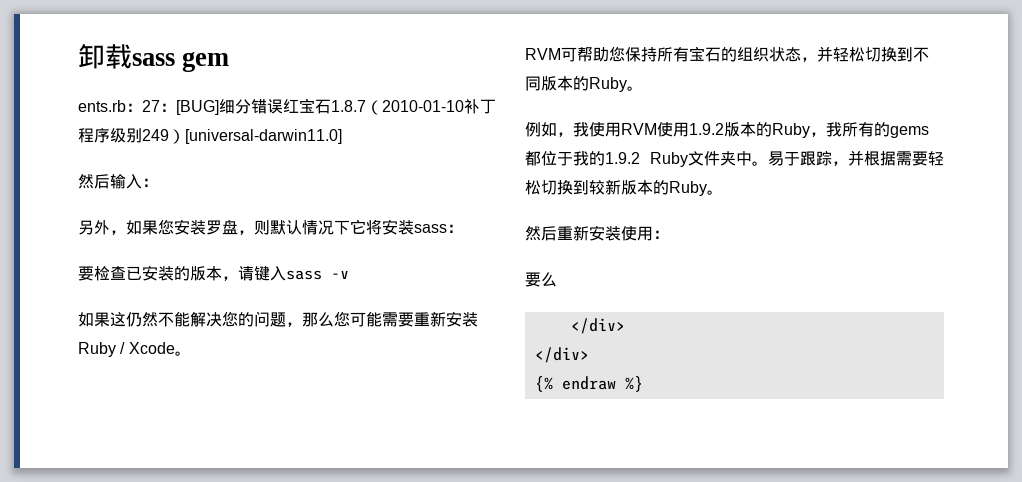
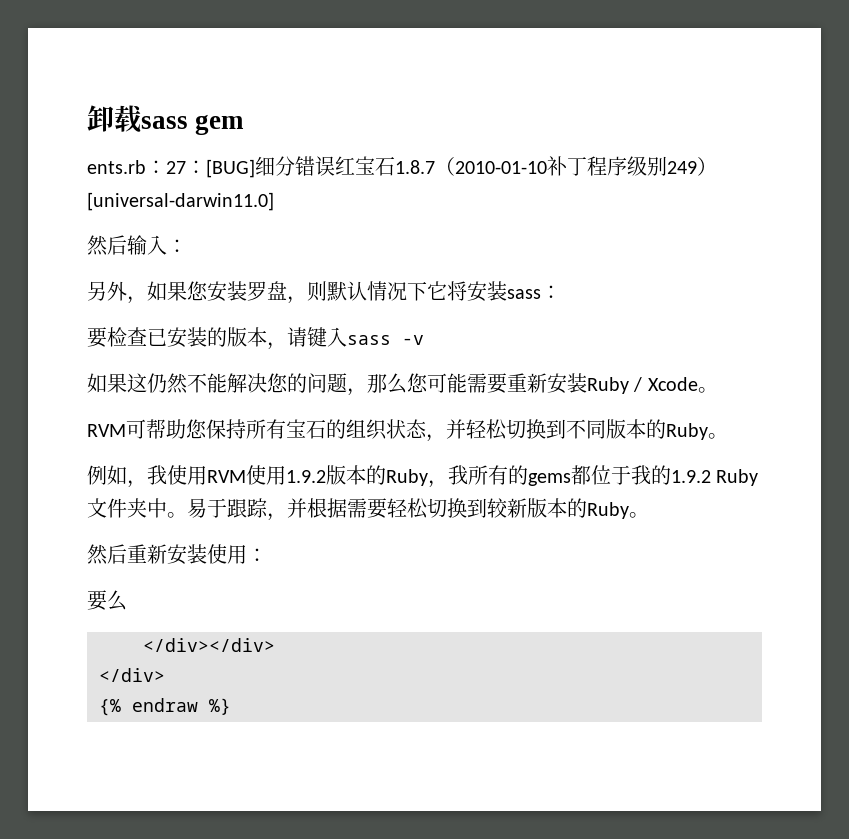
[570,318,625,334] </div> -> [143,638,275,652] </div></div>

